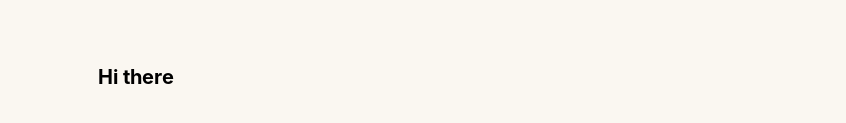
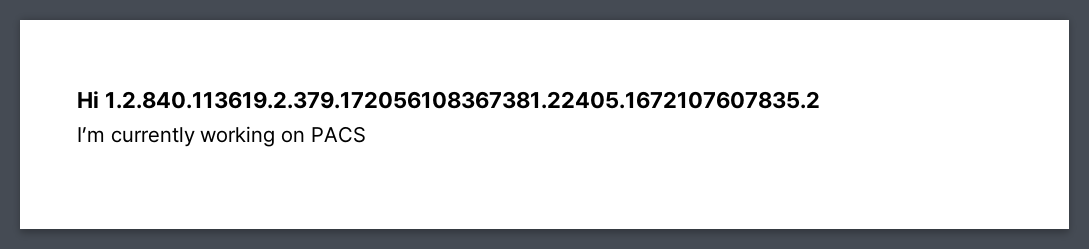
[123,69,175,84] there -> [105,91,821,109] [77,126,366,147] 1.2.840.113619.2.379.172056108367381.22405.1672107607835.2 // I’m currently working on PACS

